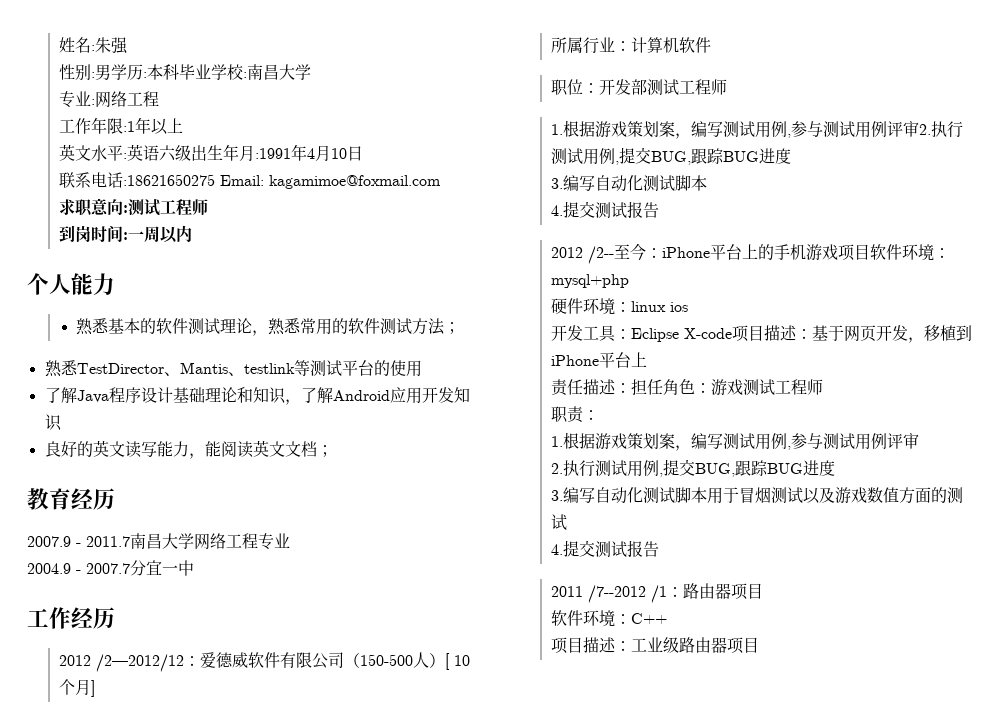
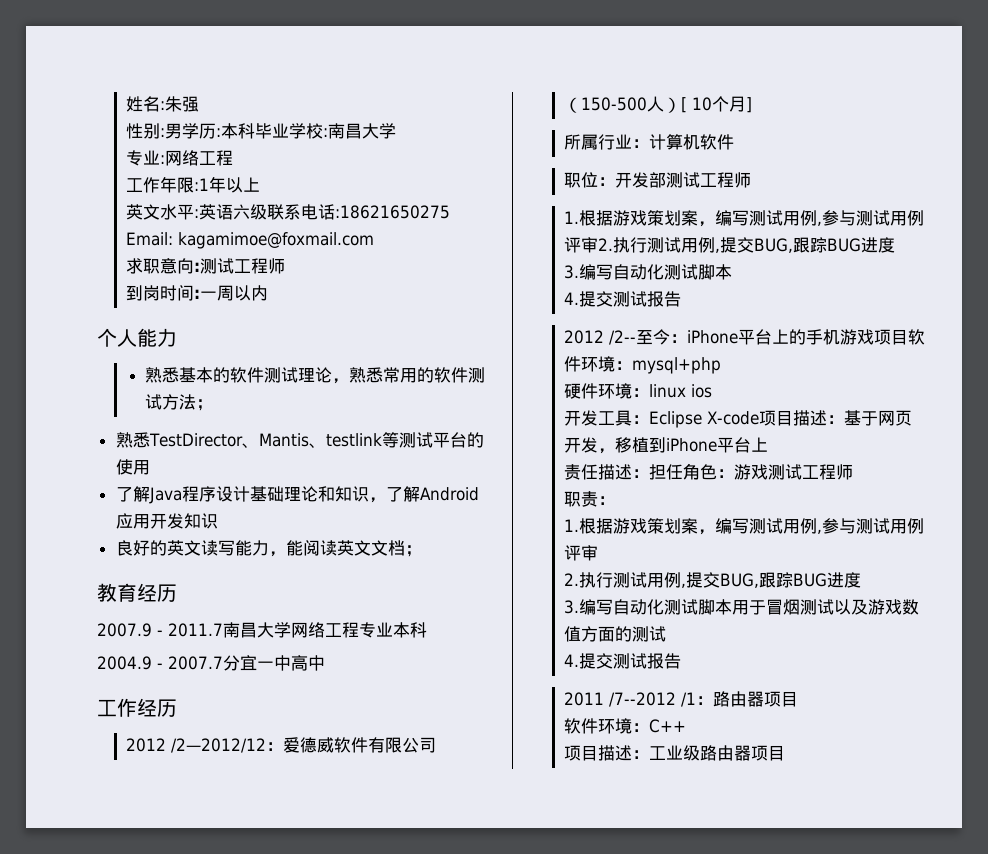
[190,144,363,161] 出生年月:1991年4月10日 // -> (268, 212) none
(290, 540) none -> [393,622,427,638] 本科
(194, 568) none -> [291,655,325,671] 高中

